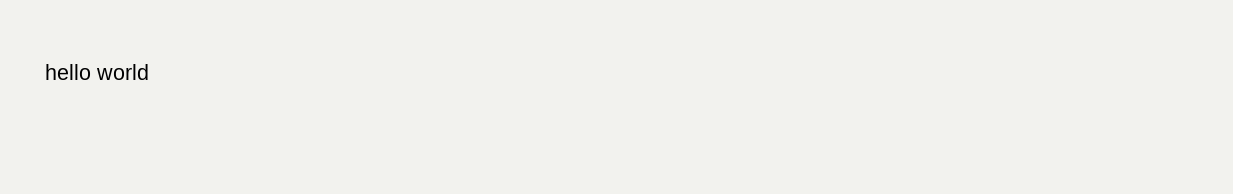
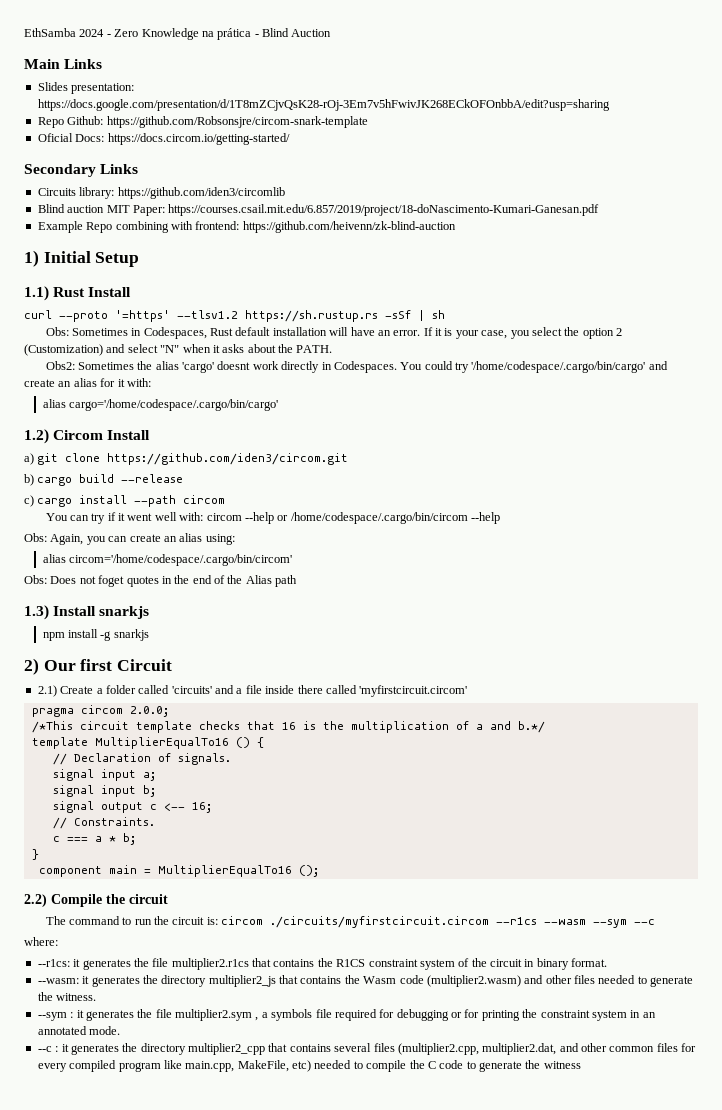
[45,64,149,80] hello world -> [24,28,332,40] [24,59,103,69] [37,82,135,94] [37,99,610,111] [37,116,368,128] [37,133,290,145] [24,164,139,177] [37,187,285,199] [37,204,600,216] [37,221,456,233] [24,250,140,267] [24,286,132,301] [24,310,445,322] [45,327,623,339] [24,344,333,356] [45,361,668,373] [24,378,151,387] [42,399,278,411] [24,429,151,444] [24,453,349,465] [24,474,184,486] [24,495,226,507] [45,512,501,524] [24,533,235,545] [42,554,292,566] [24,575,298,587] [24,605,150,620] [42,629,149,641] [24,658,173,675] [37,685,468,697] [31,705,169,717] [31,721,545,733] [31,737,264,749] [52,753,231,765] [52,769,156,781] [52,785,156,797] [52,801,212,813] [52,817,155,829] [52,833,136,845] [31,849,39,860] [38,865,319,877] [24,894,168,907] [45,916,656,928] [24,937,58,946] [37,958,608,970] [37,975,694,987] [37,992,97,1001] [37,1009,656,1021] [37,1026,121,1035] [37,1043,697,1055] [37,1060,581,1072] EthSamba 2024 - Zero Knowledge na prática - Blind Auction // Main Links // Slides presentation: https://docs.google.com/presentation/d/1T8mZCjvQsK28-rOj-3Em7v5hFwivJK268ECkOFOnbbA/edit?usp=sharing // Repo Github: https://github.com/Robsonsjre/circom-snark-template // Oficial Docs: https://docs.circom.io/getting-started/ // Secondary Links // Circuits library: https://github.com/iden3/circomlib // Blind auction MIT Paper: https://courses.csail.mit.edu/6.857/2019/project/18-doNascimento-Kumari-Ganesan.pdf // Example Repo combining with frontend: https://github.com/heivenn/zk-blind-auction // 1) Initial Setup // 1.1) Rust Install // curl --proto '=https' --tlsv1.2 https://sh.rustup.rs -sSf | sh // Obs: Sometimes in Codespaces, Rust default installation will have an error. If it is your case, you select the option 2 (Customization) and select "N" when it asks about the PATH. // Obs2: Sometimes the alias 'cargo' doesnt work directly in Codespaces. You could try '/home/codespace/.cargo/bin/cargo' and create an alias for it with: // alias cargo='/home/codespace/.cargo/bin/cargo' // 1.2) Circom Install // a) git clone https://github.com/iden3/circom.git // b) cargo build --release // c) cargo install --path circom // You can try if it went well with: circom --help or /home/codespace/.cargo/bin/circom --help // Obs: Again, you can create an alias using: // alias circom='/home/codespace/.cargo/bin/circom' // Obs: Does not foget quotes in the end of the Alias path // 1.3) Install snarkjs // npm install -g snarkjs // 2) Our first Circuit // 2.1) Create a folder called 'circuits' and a file inside there called 'myfirstcircuit.circom' // pragma circom 2.0.0; // /*This circuit template checks that 16 is the multiplication of a and b.*/ // template MultiplierEqualTo16 () { // // Declaration of signals. // signal input a; // signal input b; // signal output c <-- 16; // // Constraints. // c === a * b; // } // component main = MultiplierEqualTo16 (); // 2.2) Compile the circuit // The command to run the circuit is: circom ./circuits/myfirstcircuit.circom --r1cs --wasm --sym --c // where: // --r1cs: it generates the file multiplier2.r1cs that contains the R1CS constraint system of the circuit in binary format. // --wasm: it generates the directory multiplier2_js that contains the Wasm code (multiplier2.wasm) and other files needed to generate the witness. // --sym : it generates the file multiplier2.sym , a symbols file required for debugging or for printing the constraint system in an annotated mode. // --c : it generates the directory multiplier2_cpp that contains several files (multiplier2.cpp, multiplier2.dat, and other common files for every compiled program like main.cpp, MakeFile, etc) needed to compile the C code to generate the witness

